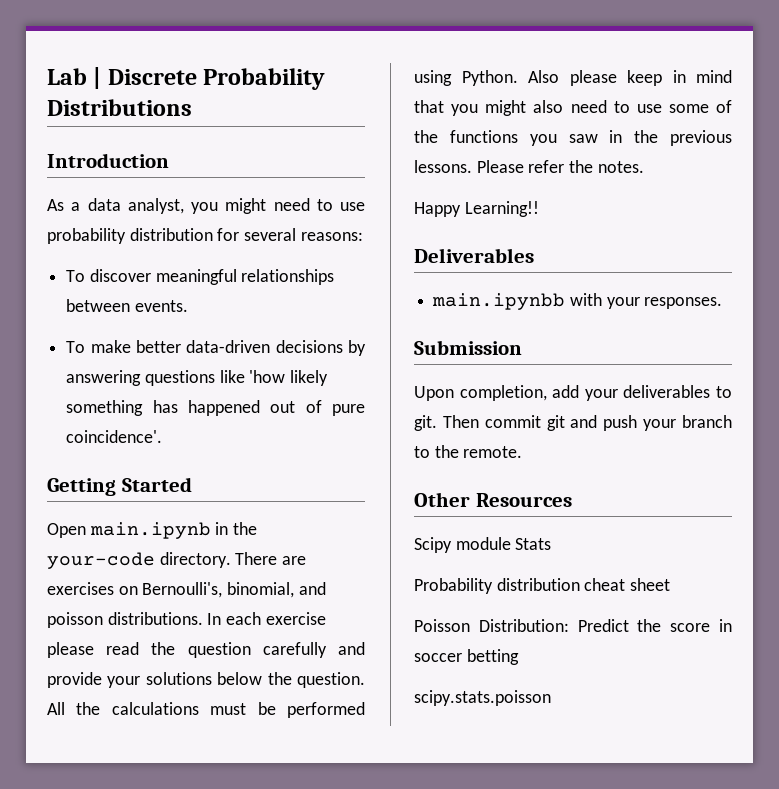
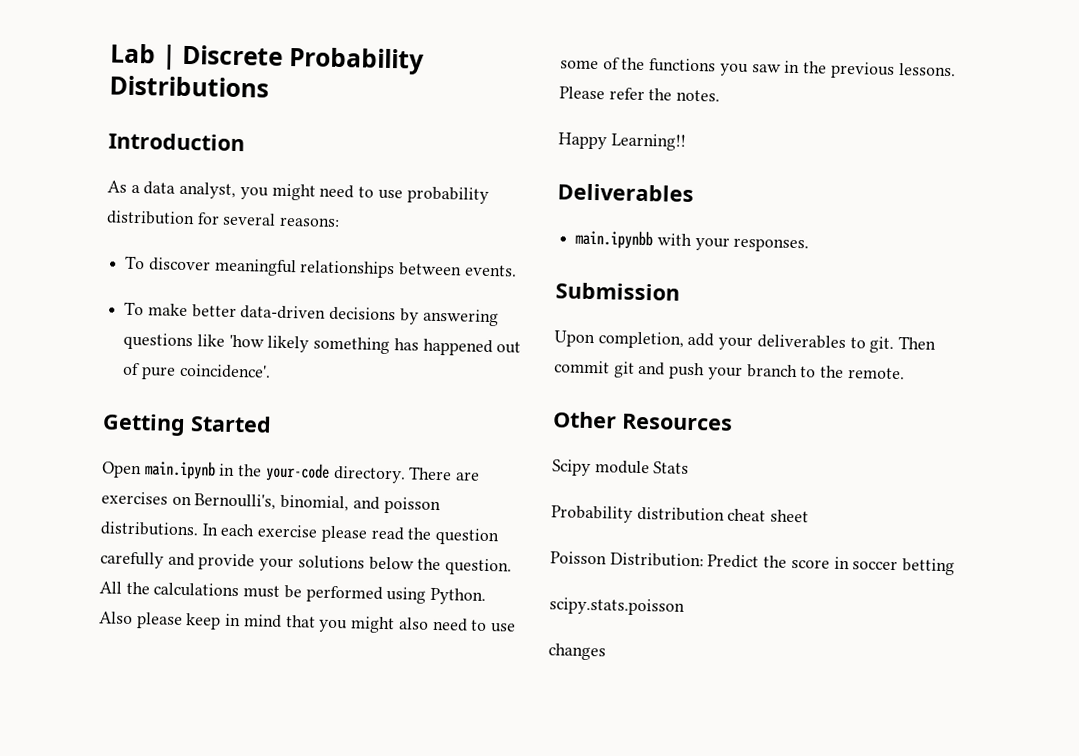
(551, 698) none -> [548,643,606,661] // changes

